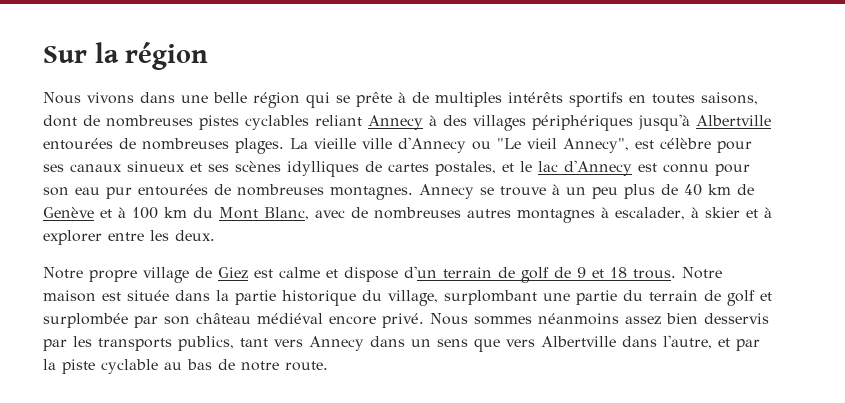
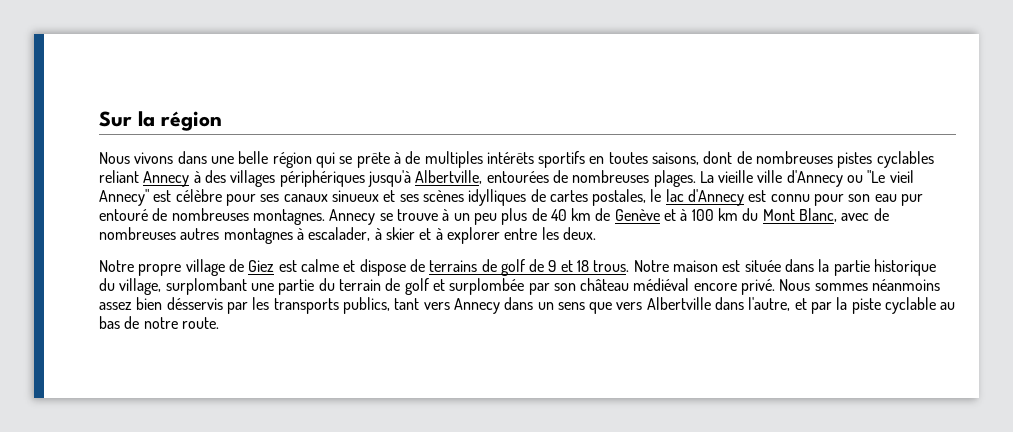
[696,115,771,126] Albertville -> [415,170,483,184] Albertville,
[563,138,629,153] Annecy", -> [99,189,149,206] Annecy"
[502,163,514,172] et -> (647, 197) none
[138,184,208,196] entourées -> [99,209,148,221] entouré
[404,266,492,278] d'un terrain -> [409,259,478,272] de terrains
[704,313,769,324] desservis -> [166,297,223,310] désservis

